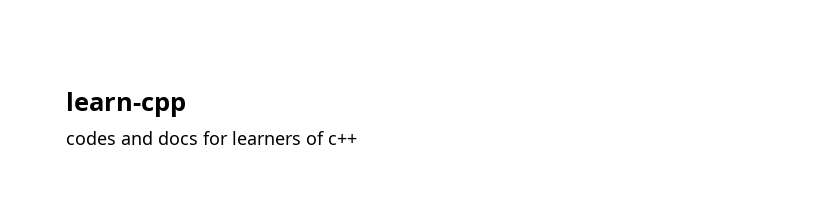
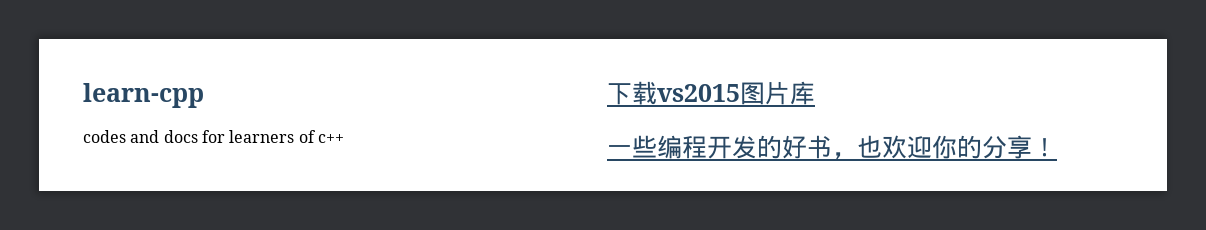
(357, 139) none -> [607,81,815,105] [607,135,1057,160] // 下载vs2015图片库 // 一些编程开发的好书，也欢迎你的分享！

